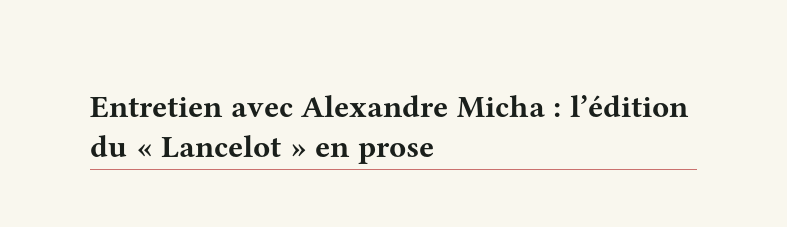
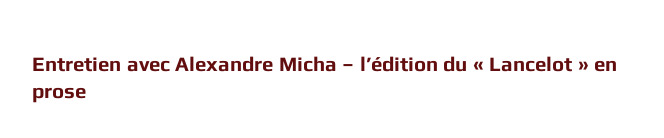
[553,103,562,117] : -> [342,64,355,71] –

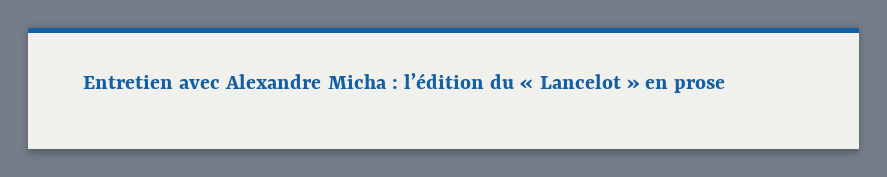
[342,64,355,71] – -> [391,79,398,89] :

